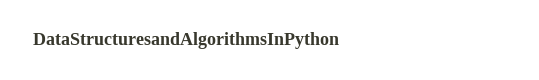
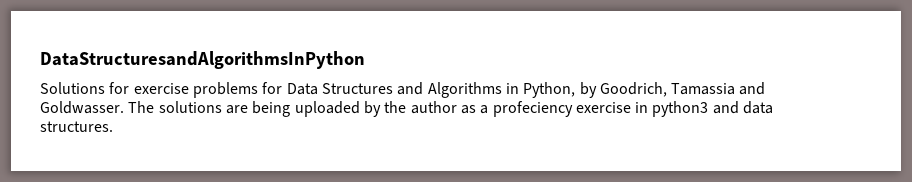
(339, 40) none -> [40,82,766,98] [40,101,774,117] [40,121,113,132] // Solutions for exercise problems for Data Structures and Algorithms in Python, by Goodrich, Tamassia and Goldwasser. The solutions are being uploaded by the author as a profeciency exercise in python3 and data structures.

